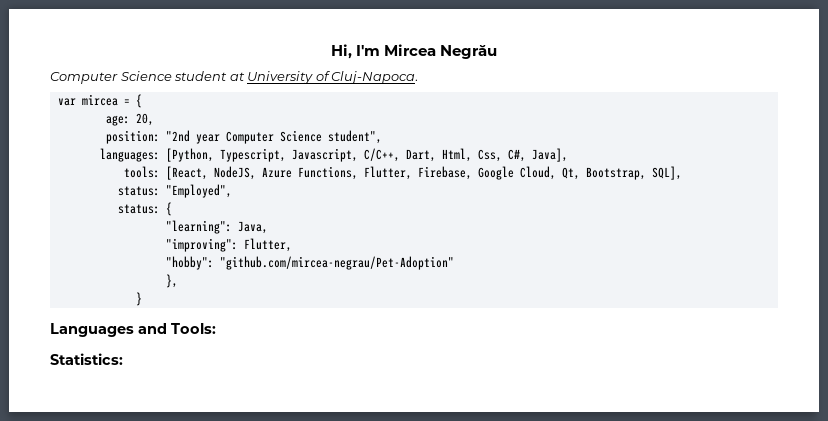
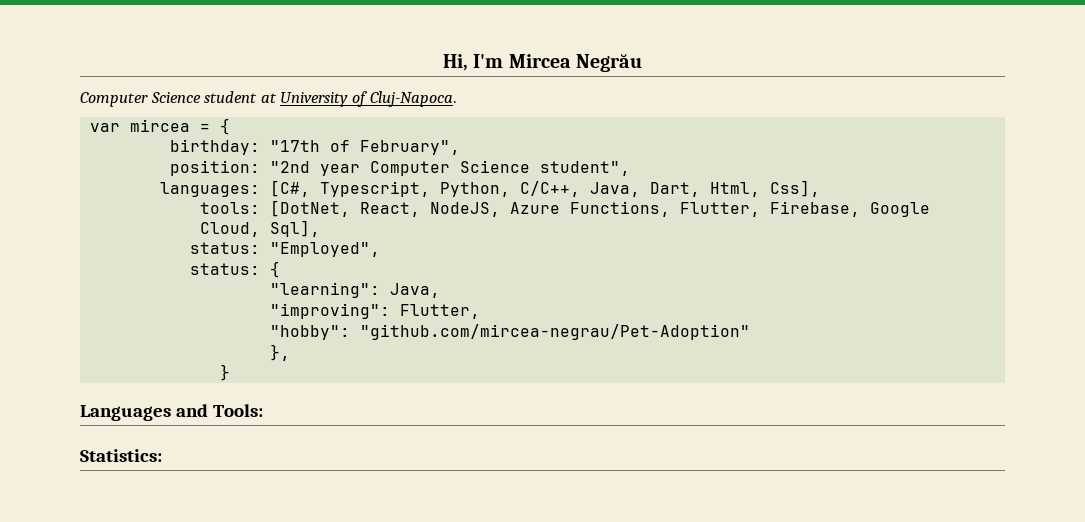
[105,113,154,126] age: 20, -> [170,139,461,155] birthday: "17th of February",
[165,148,568,162] [Python, Typescript, Javascript, C/C++, Dart, Html, Css, C#, Java], -> [270,180,821,197] [C#, Typescript, Python, C/C++, Java, Dart, Html, Css],
[165,166,208,180] [React, -> [270,200,421,217] [DotNet, React,
[561,166,682,180] Qt, Bootstrap, SQL], -> [270,220,321,237] Sql],

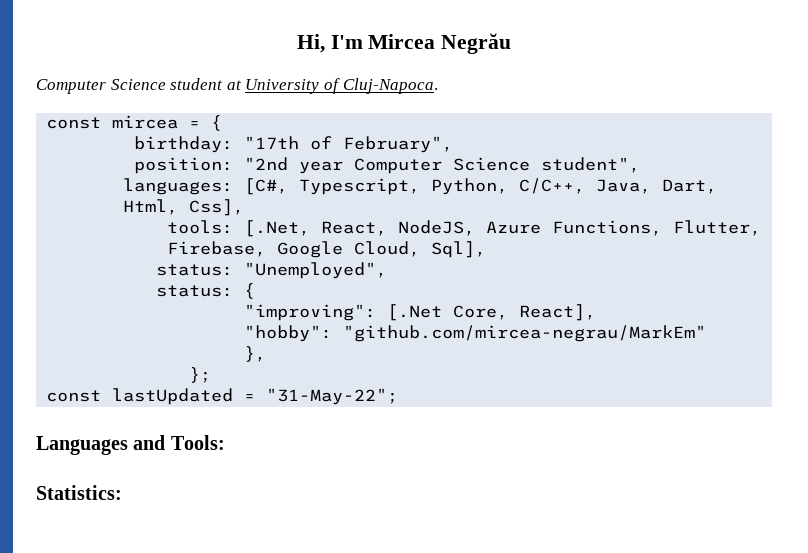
[90,123,121,132] var -> [46,117,102,129] const
[270,200,351,217] [DotNet, -> [244,220,311,237] [.Net,
[270,242,381,257] "Employed", -> [244,262,388,279] "Unemployed",
[270,282,441,298] // "learning": Java, -> (256, 291) none
[400,304,481,319] Flutter, -> [387,304,597,321] [.Net Core, React],
[360,324,751,340] "github.com/mircea-negrau/Pet-Adoption" -> [343,325,707,342] "github.com/mircea-negrau/MarkEm"
[220,364,231,381] } -> [189,367,212,383] [46,388,399,405] }; // const lastUpdated = "31-May-22";

